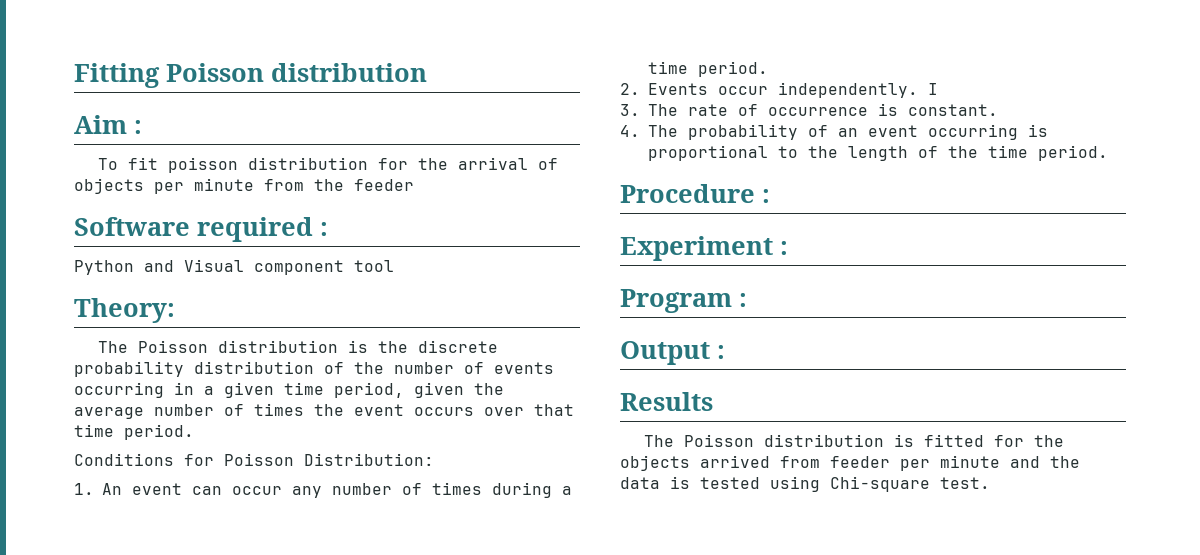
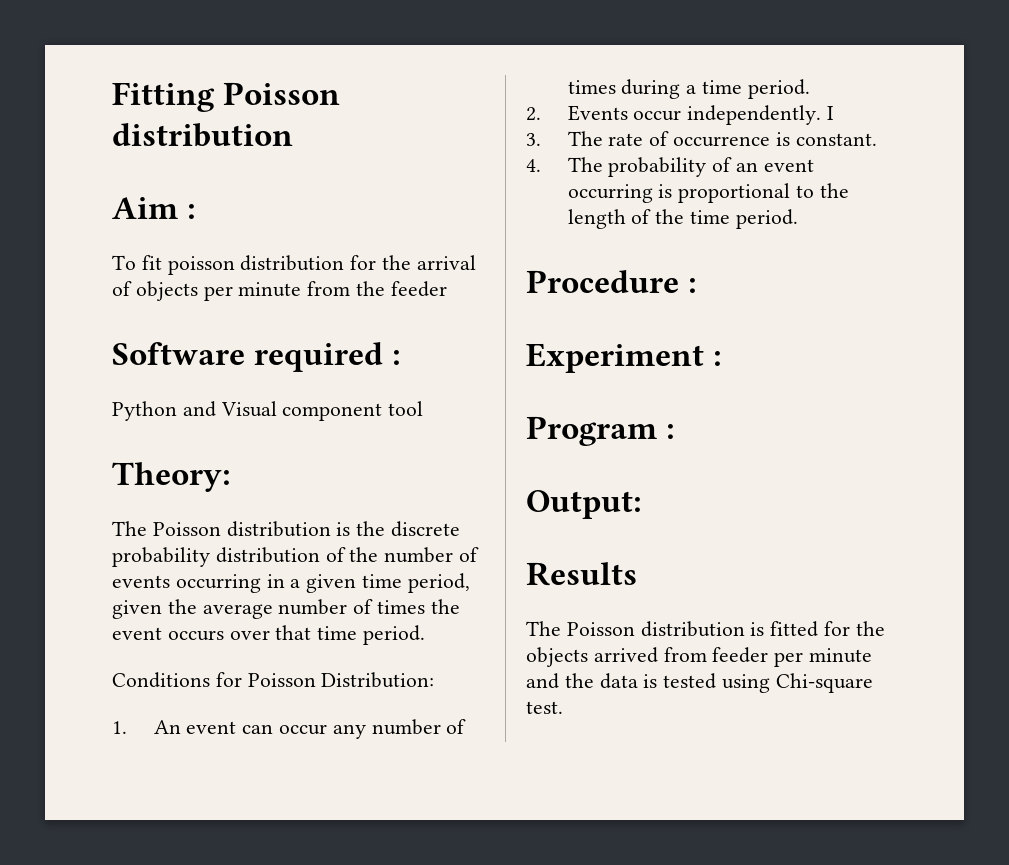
[620,341,725,365] Output : -> [526,490,642,519] Output:

